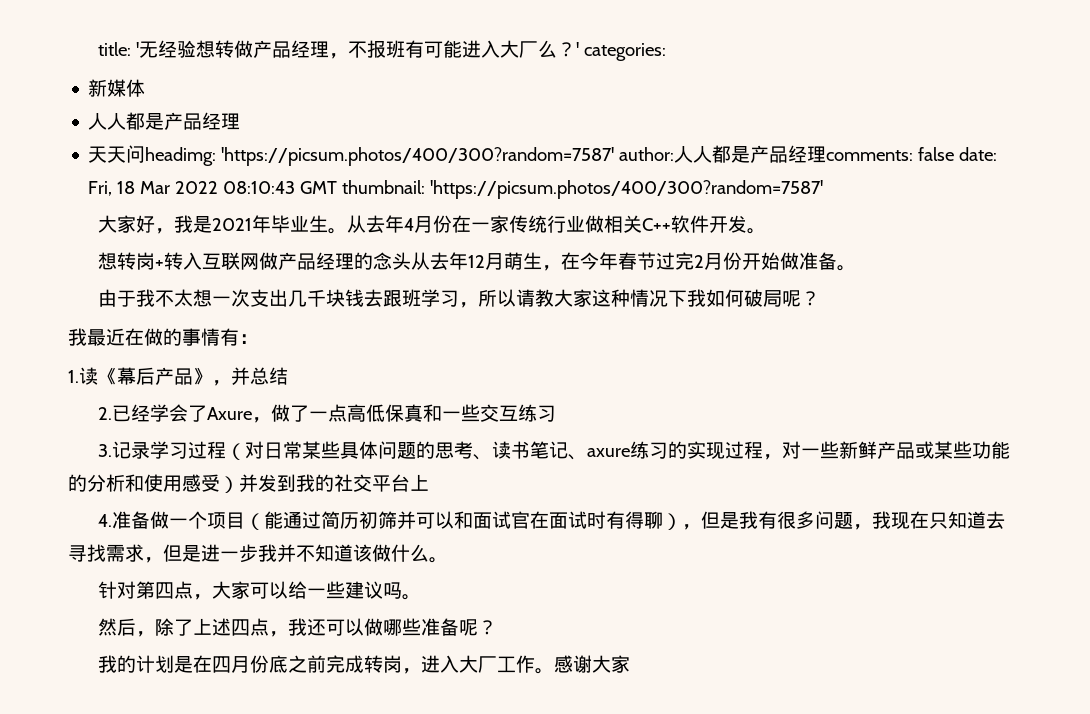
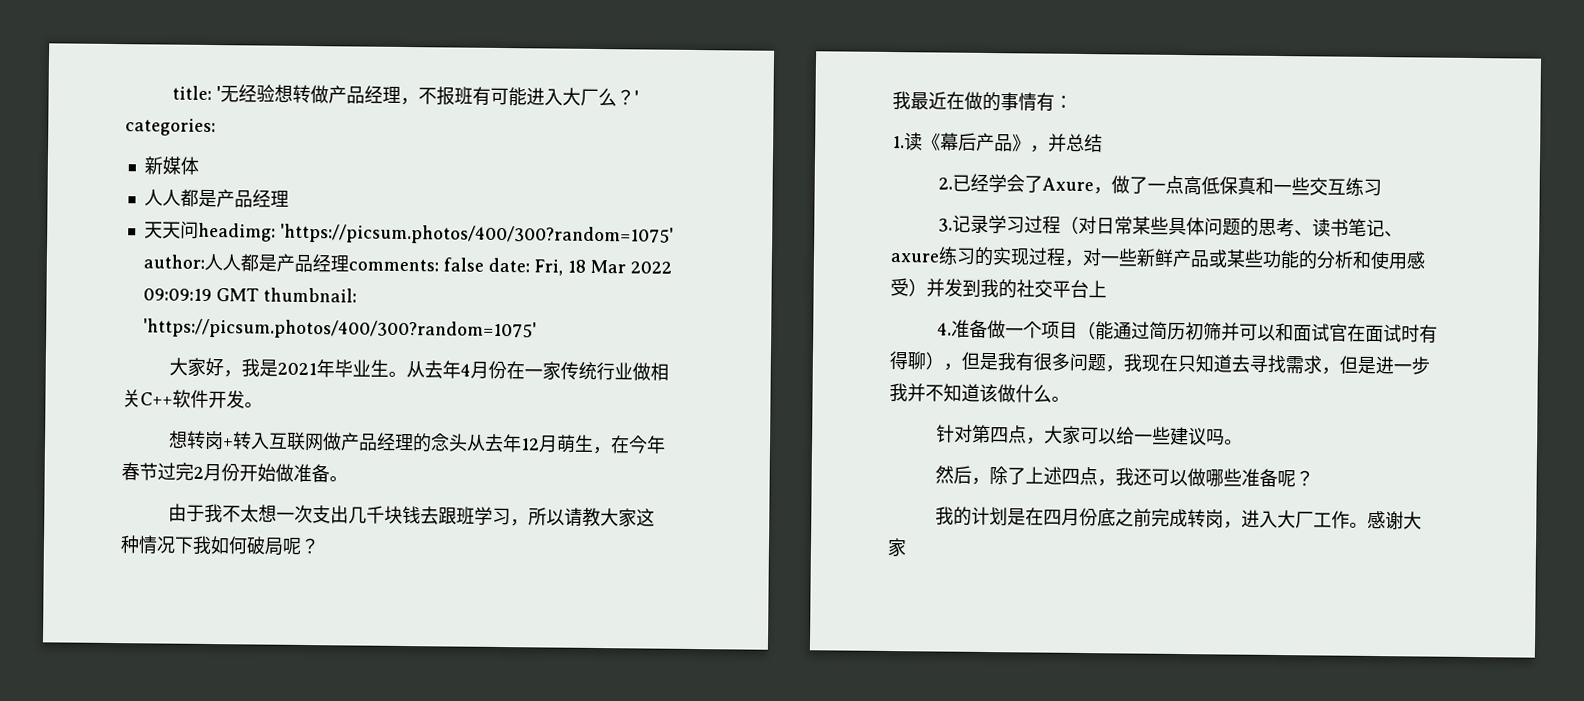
[221,147,615,166] 'https://picsum.photos/400/300?random=7587' -> [279,223,674,246] 'https://picsum.photos/400/300?random=1075'
[223,181,296,194] 08:10:43 -> [142,288,212,302] 09:09:19
[430,180,824,199] 'https://picsum.photos/400/300?random=7587' -> [142,318,537,341] 'https://picsum.photos/400/300?random=1075'

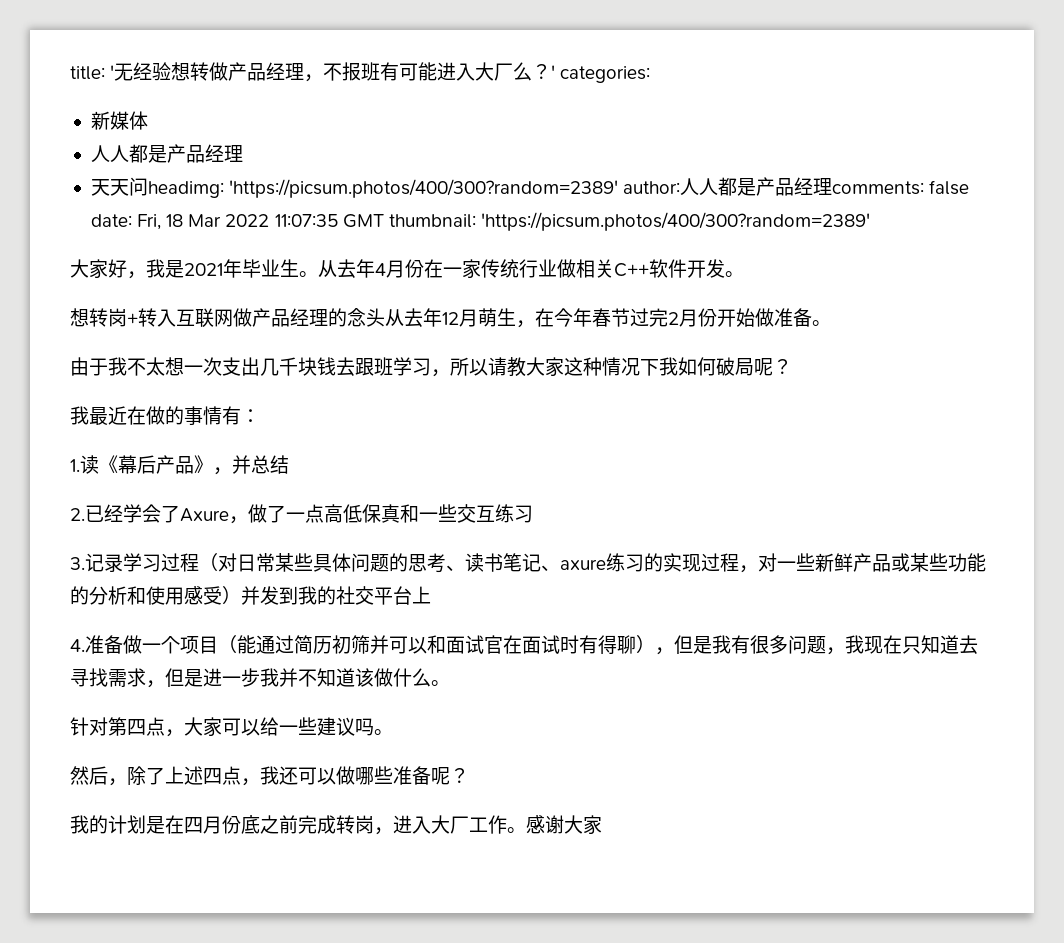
[279,223,674,246] 'https://picsum.photos/400/300?random=1075' -> [229,179,619,198] 'https://picsum.photos/400/300?random=2389'
[142,288,212,302] 09:09:19 -> [274,214,338,227] 11:07:35
[142,318,537,341] 'https://picsum.photos/400/300?random=1075' -> [480,212,870,231] 'https://picsum.photos/400/300?random=2389'

